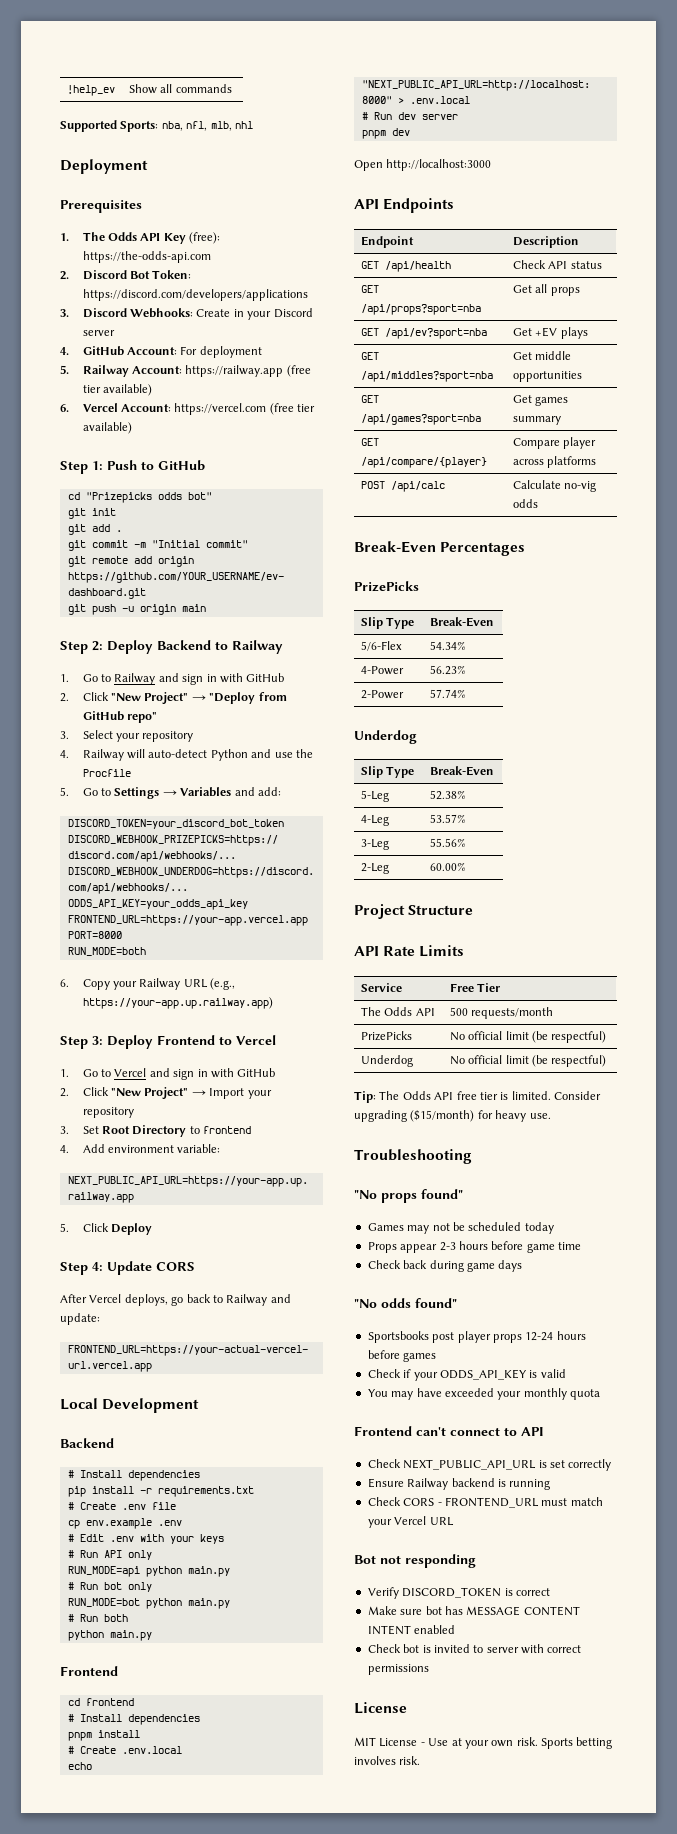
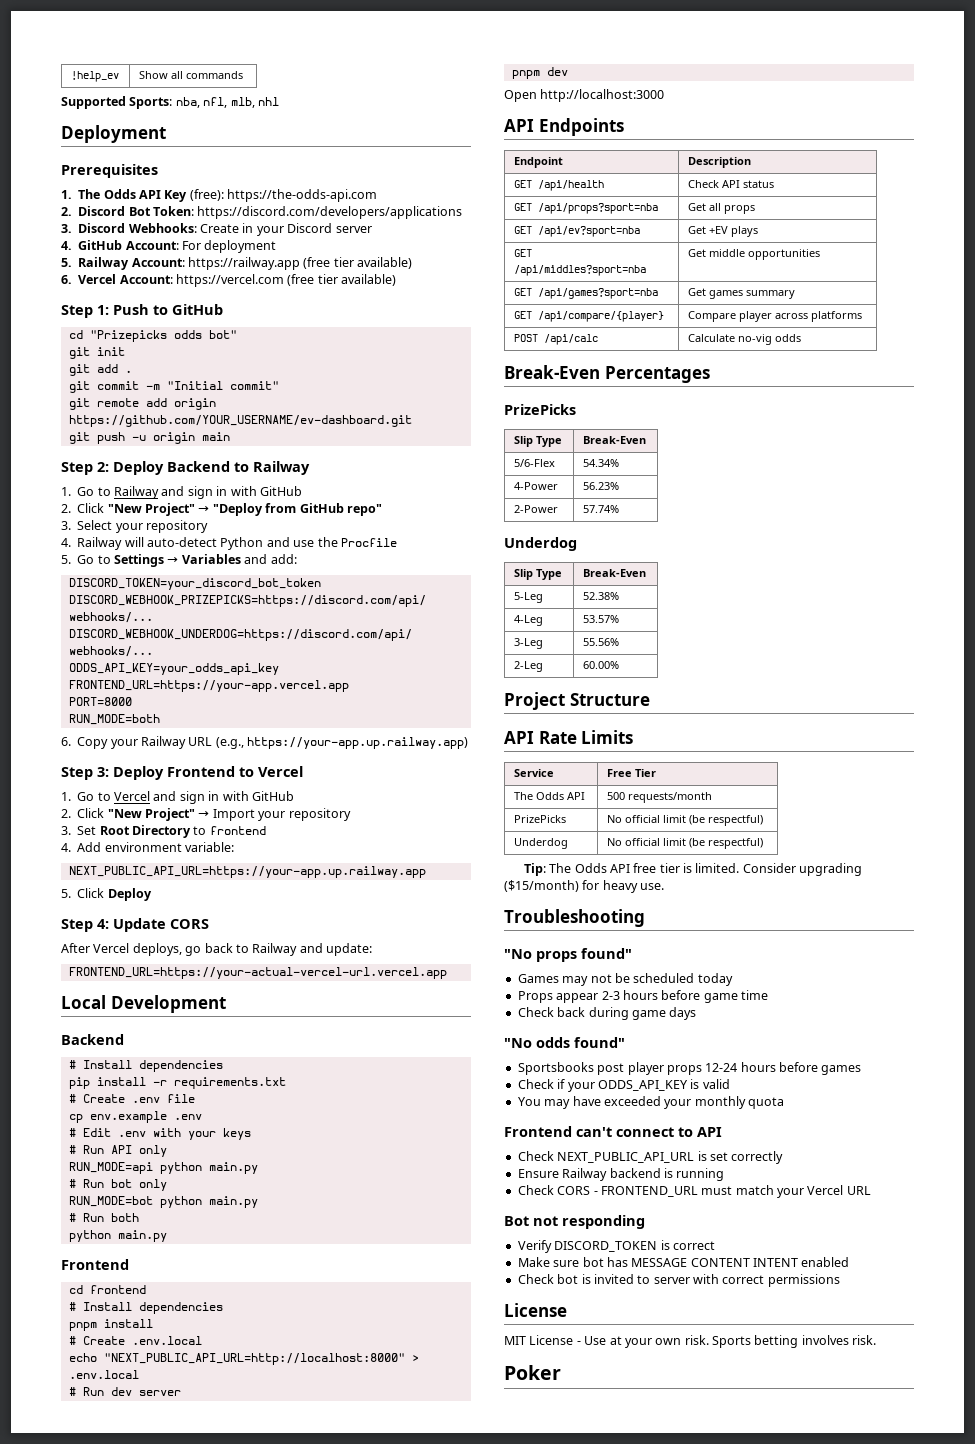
(421, 1760) none -> [504,1365,561,1380] // Poker

